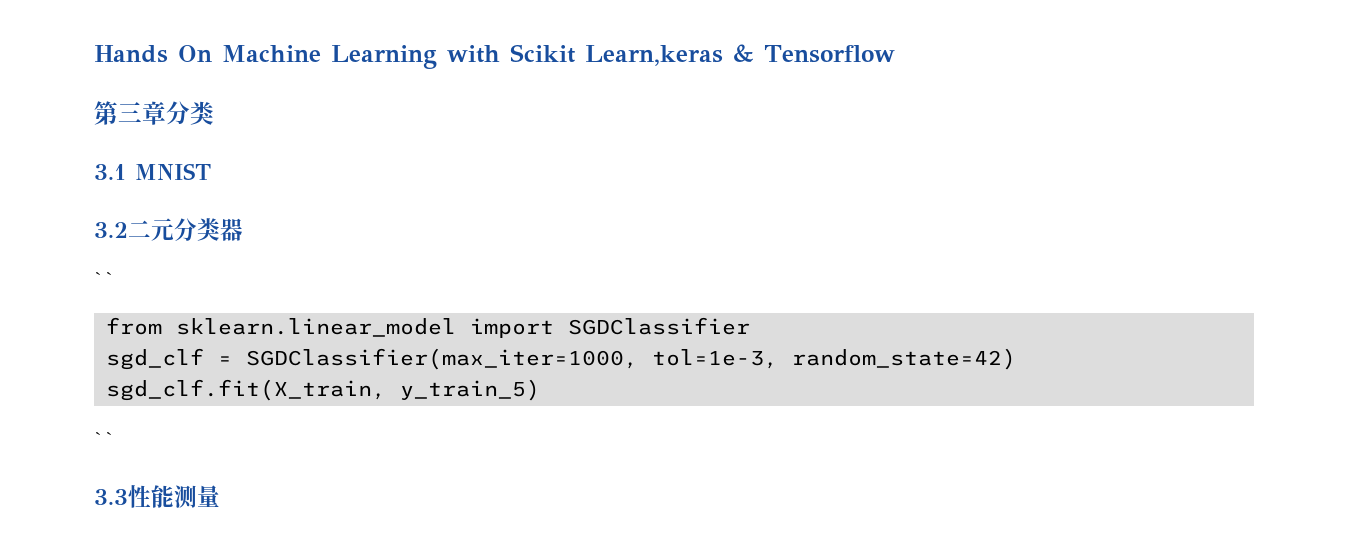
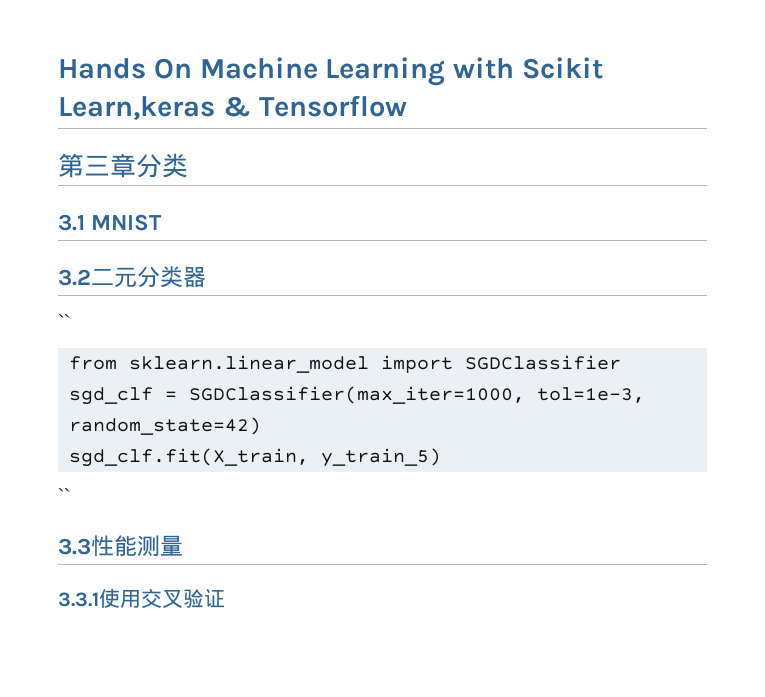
(220, 496) none -> [58,588,225,609] // 3.3.1使用交叉验证

